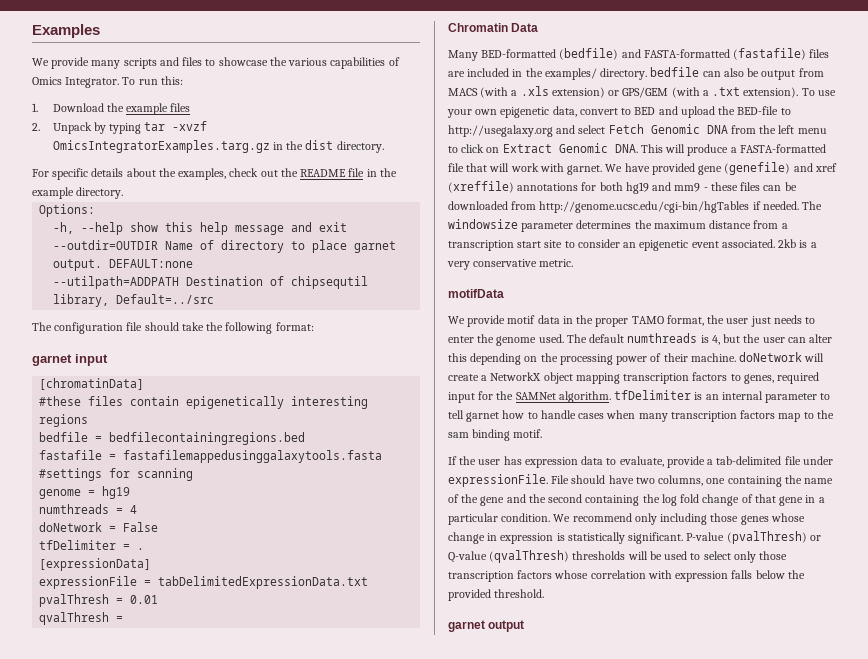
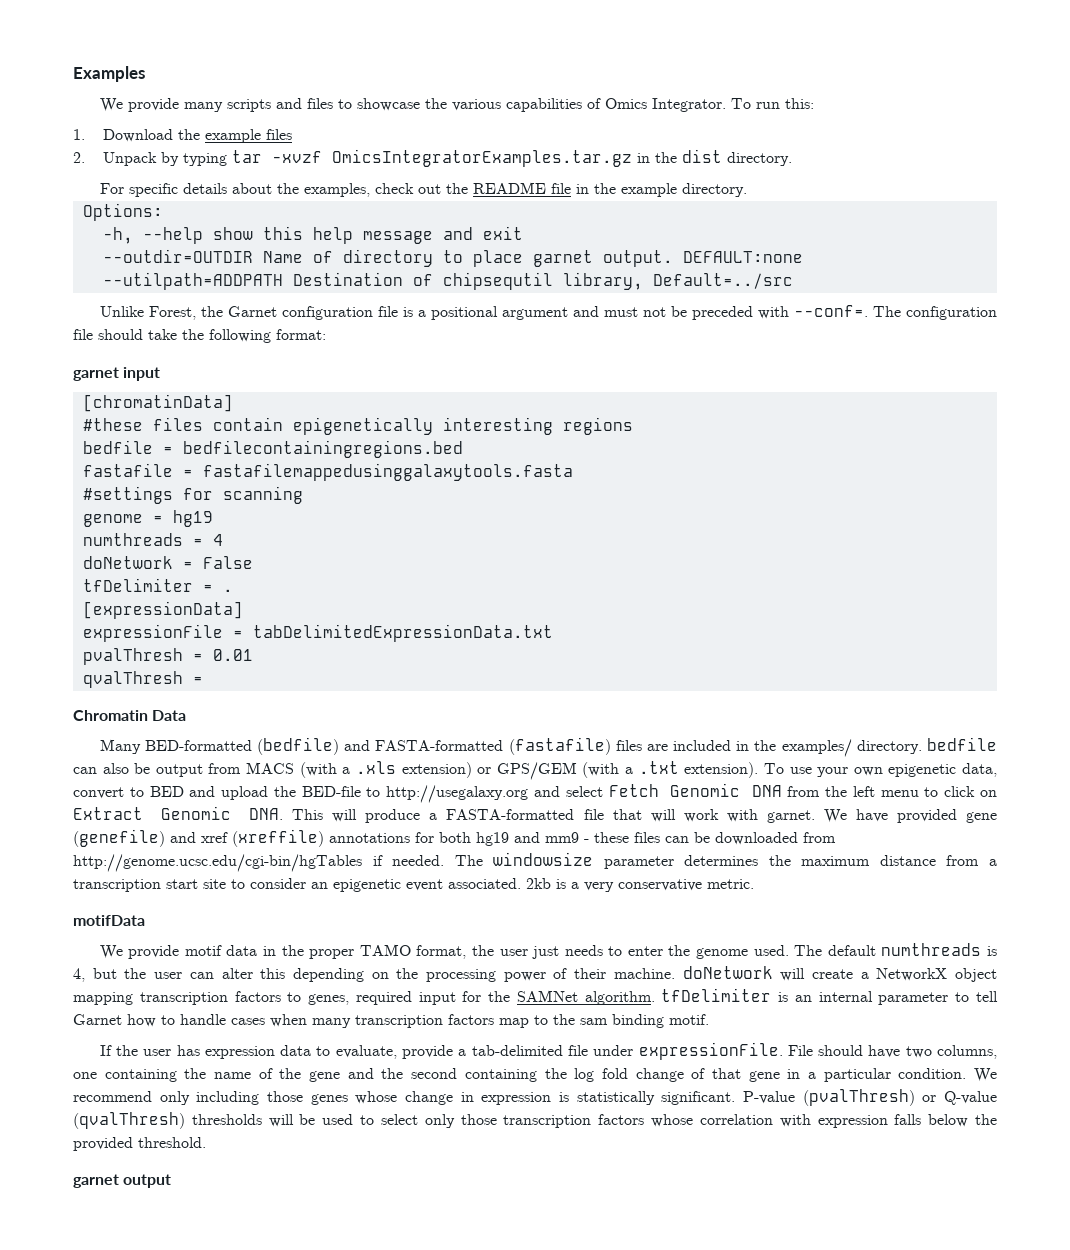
[52,140,270,153] OmicsIntegratorExamples.targ.gz -> [332,149,633,167] OmicsIntegratorExamples.tar.gz
(215, 299) none -> [99,305,868,320] Unlike Forest, the Garnet configuration file is a positional argument and must not be preceded with --conf=.
[466,412,500,422] garnet -> [73,1014,122,1025] Garnet

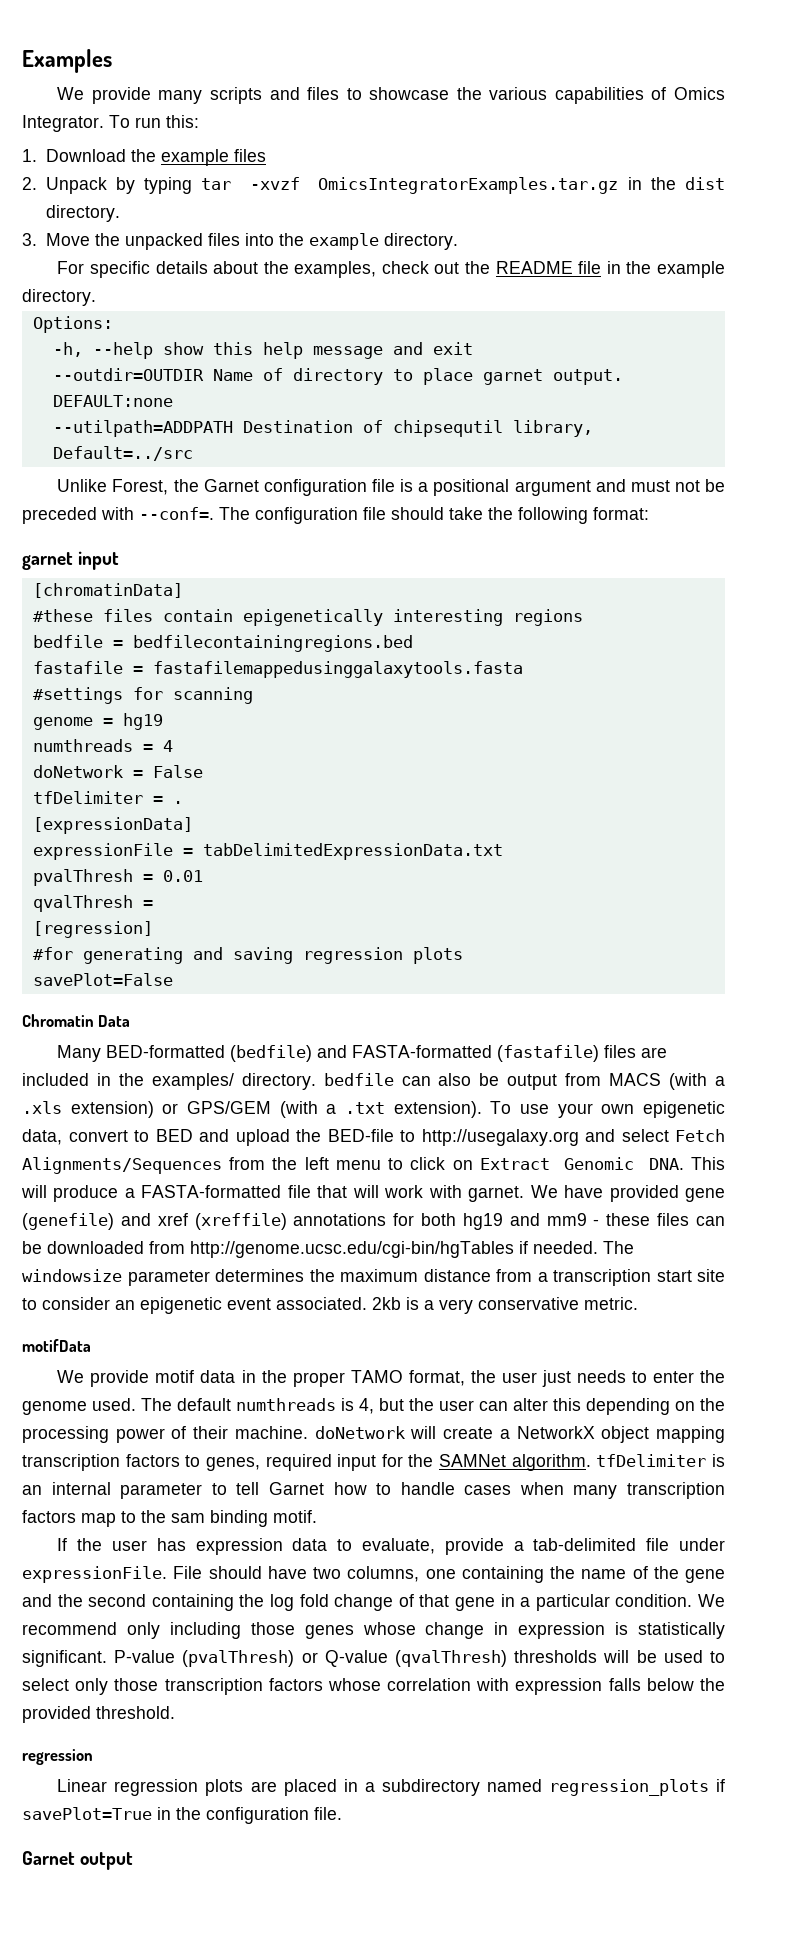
(793, 159) none -> [22,233,458,250] // 3. Move the unpacked files into the example directory.
(203, 680) none -> [32,921,153,938] [32,947,463,964] [32,973,173,986] // [regression] // #for generating and saving regression plots // savePlot=False
[670,783,782,797] Genomic DNA -> [22,1157,222,1174] Alignments/Sequences
[73,1174,119,1188] garnet -> [22,1749,93,1765] [57,1779,725,1796] [22,1807,342,1824] [22,1851,75,1865] regression // Linear regression plots are placed in a subdirectory named regression_plots if savePlot=True in the configuration file. // Garnet

